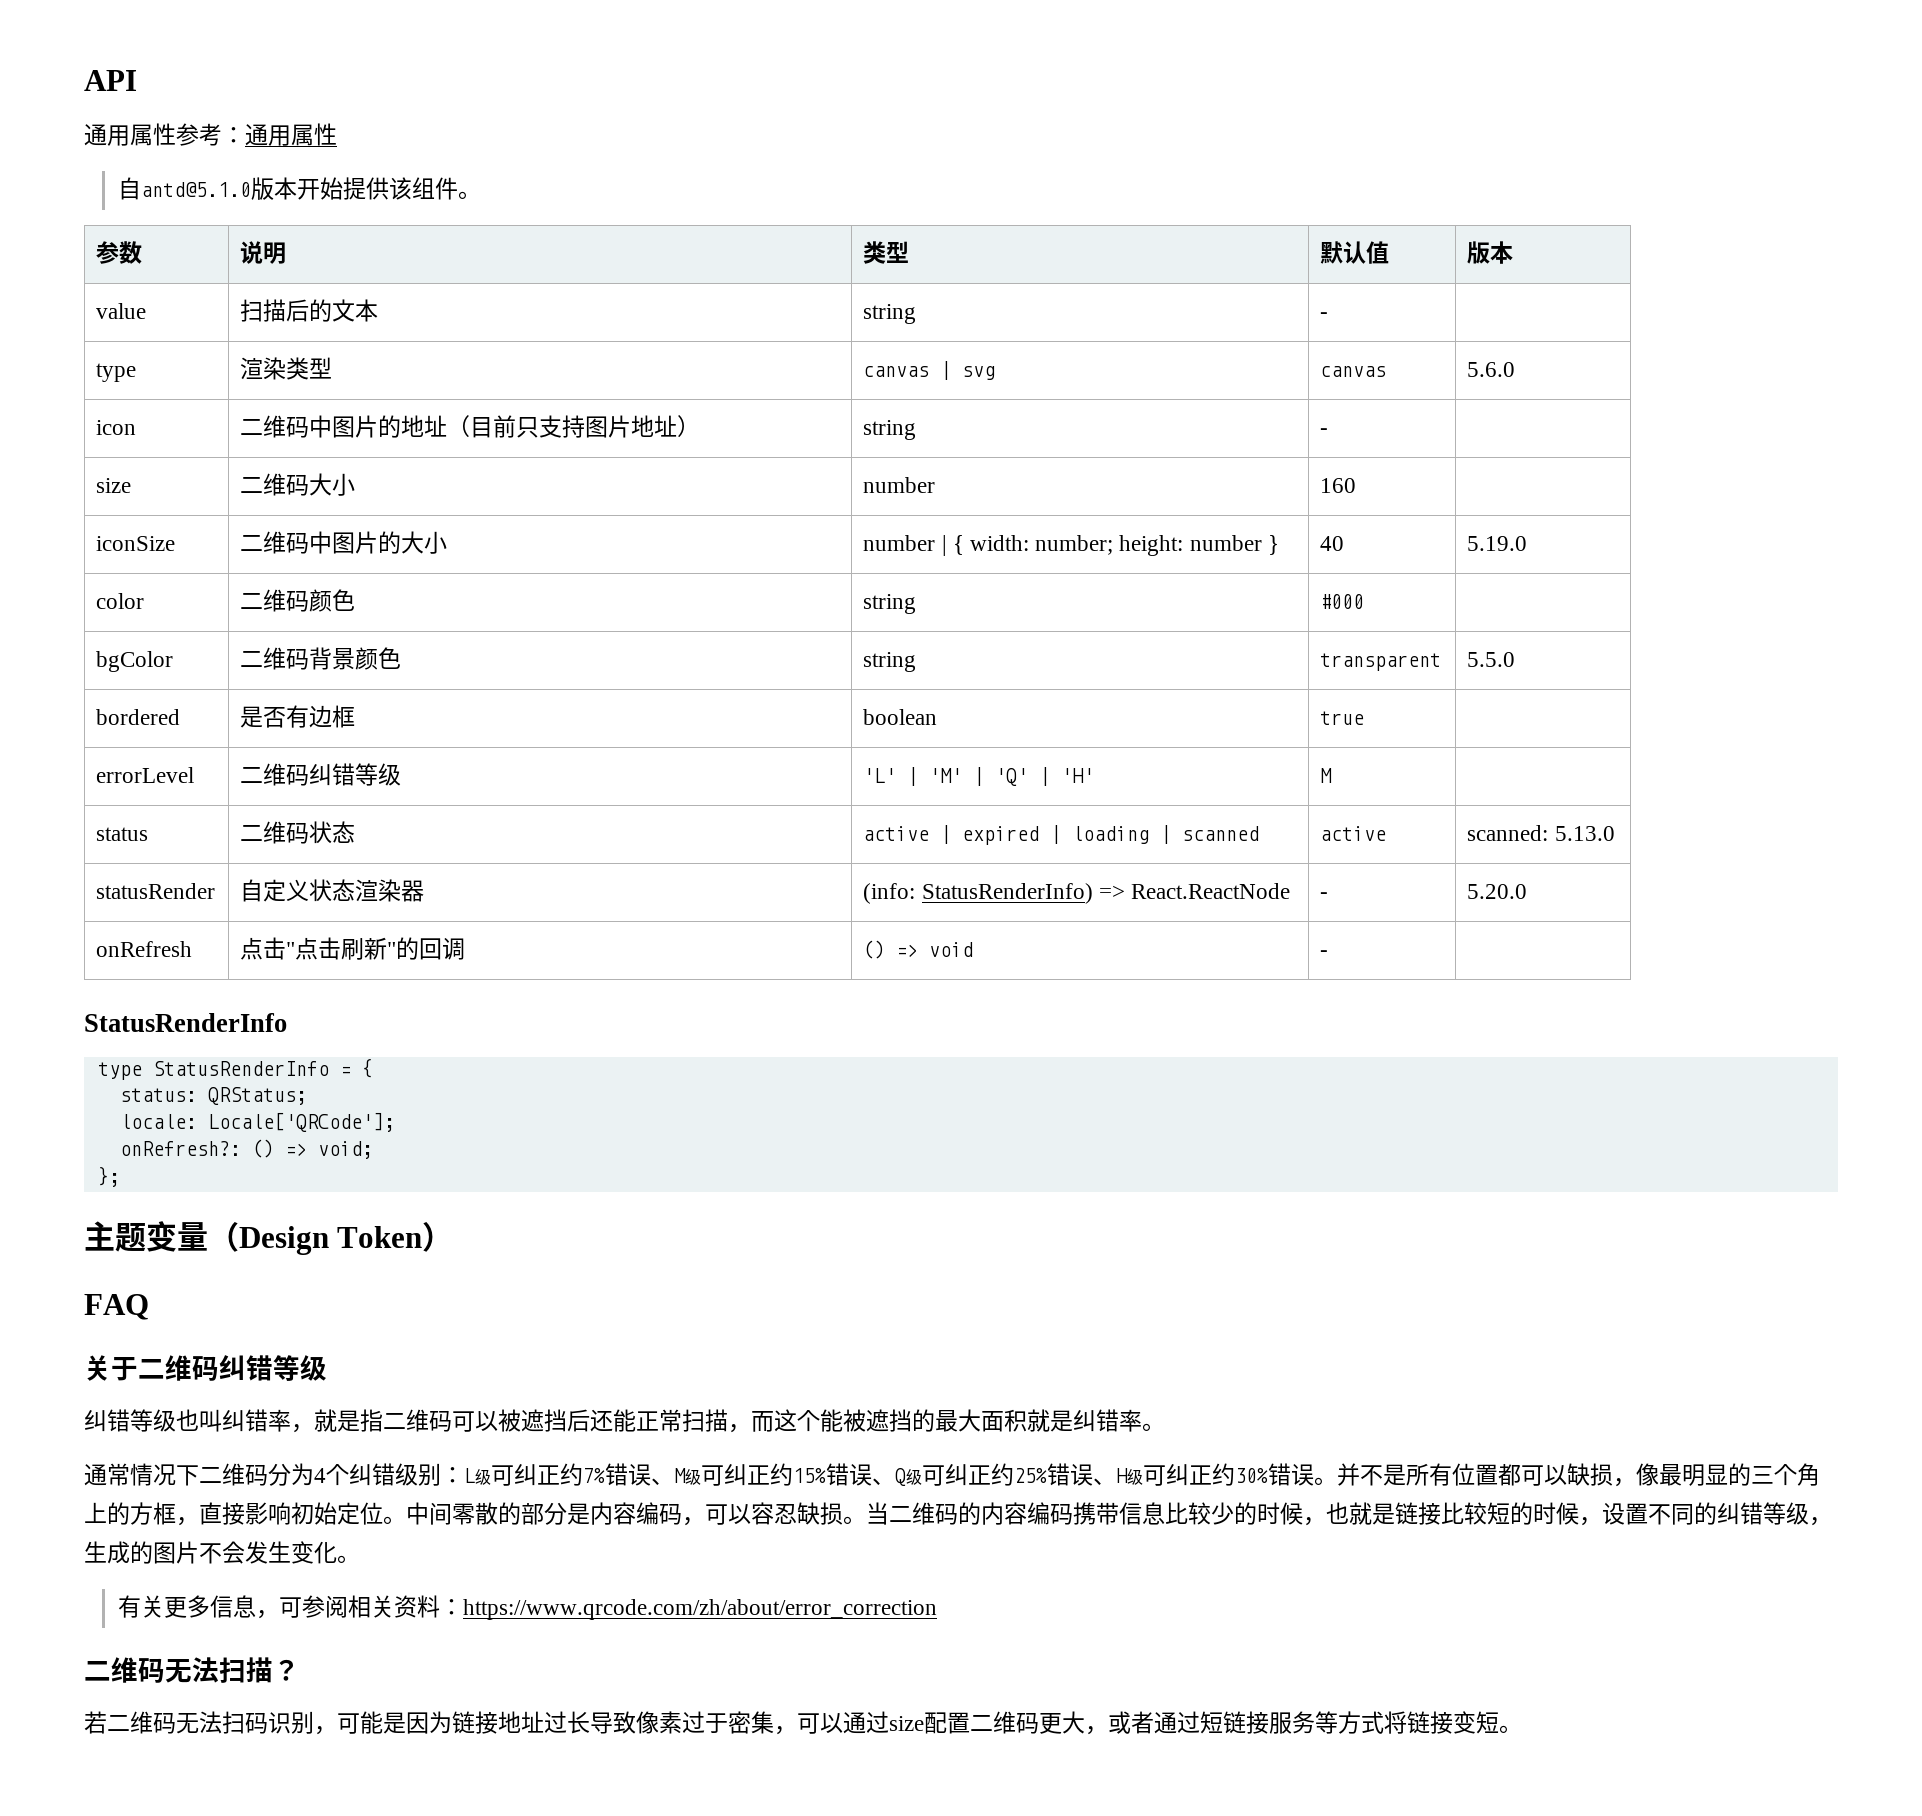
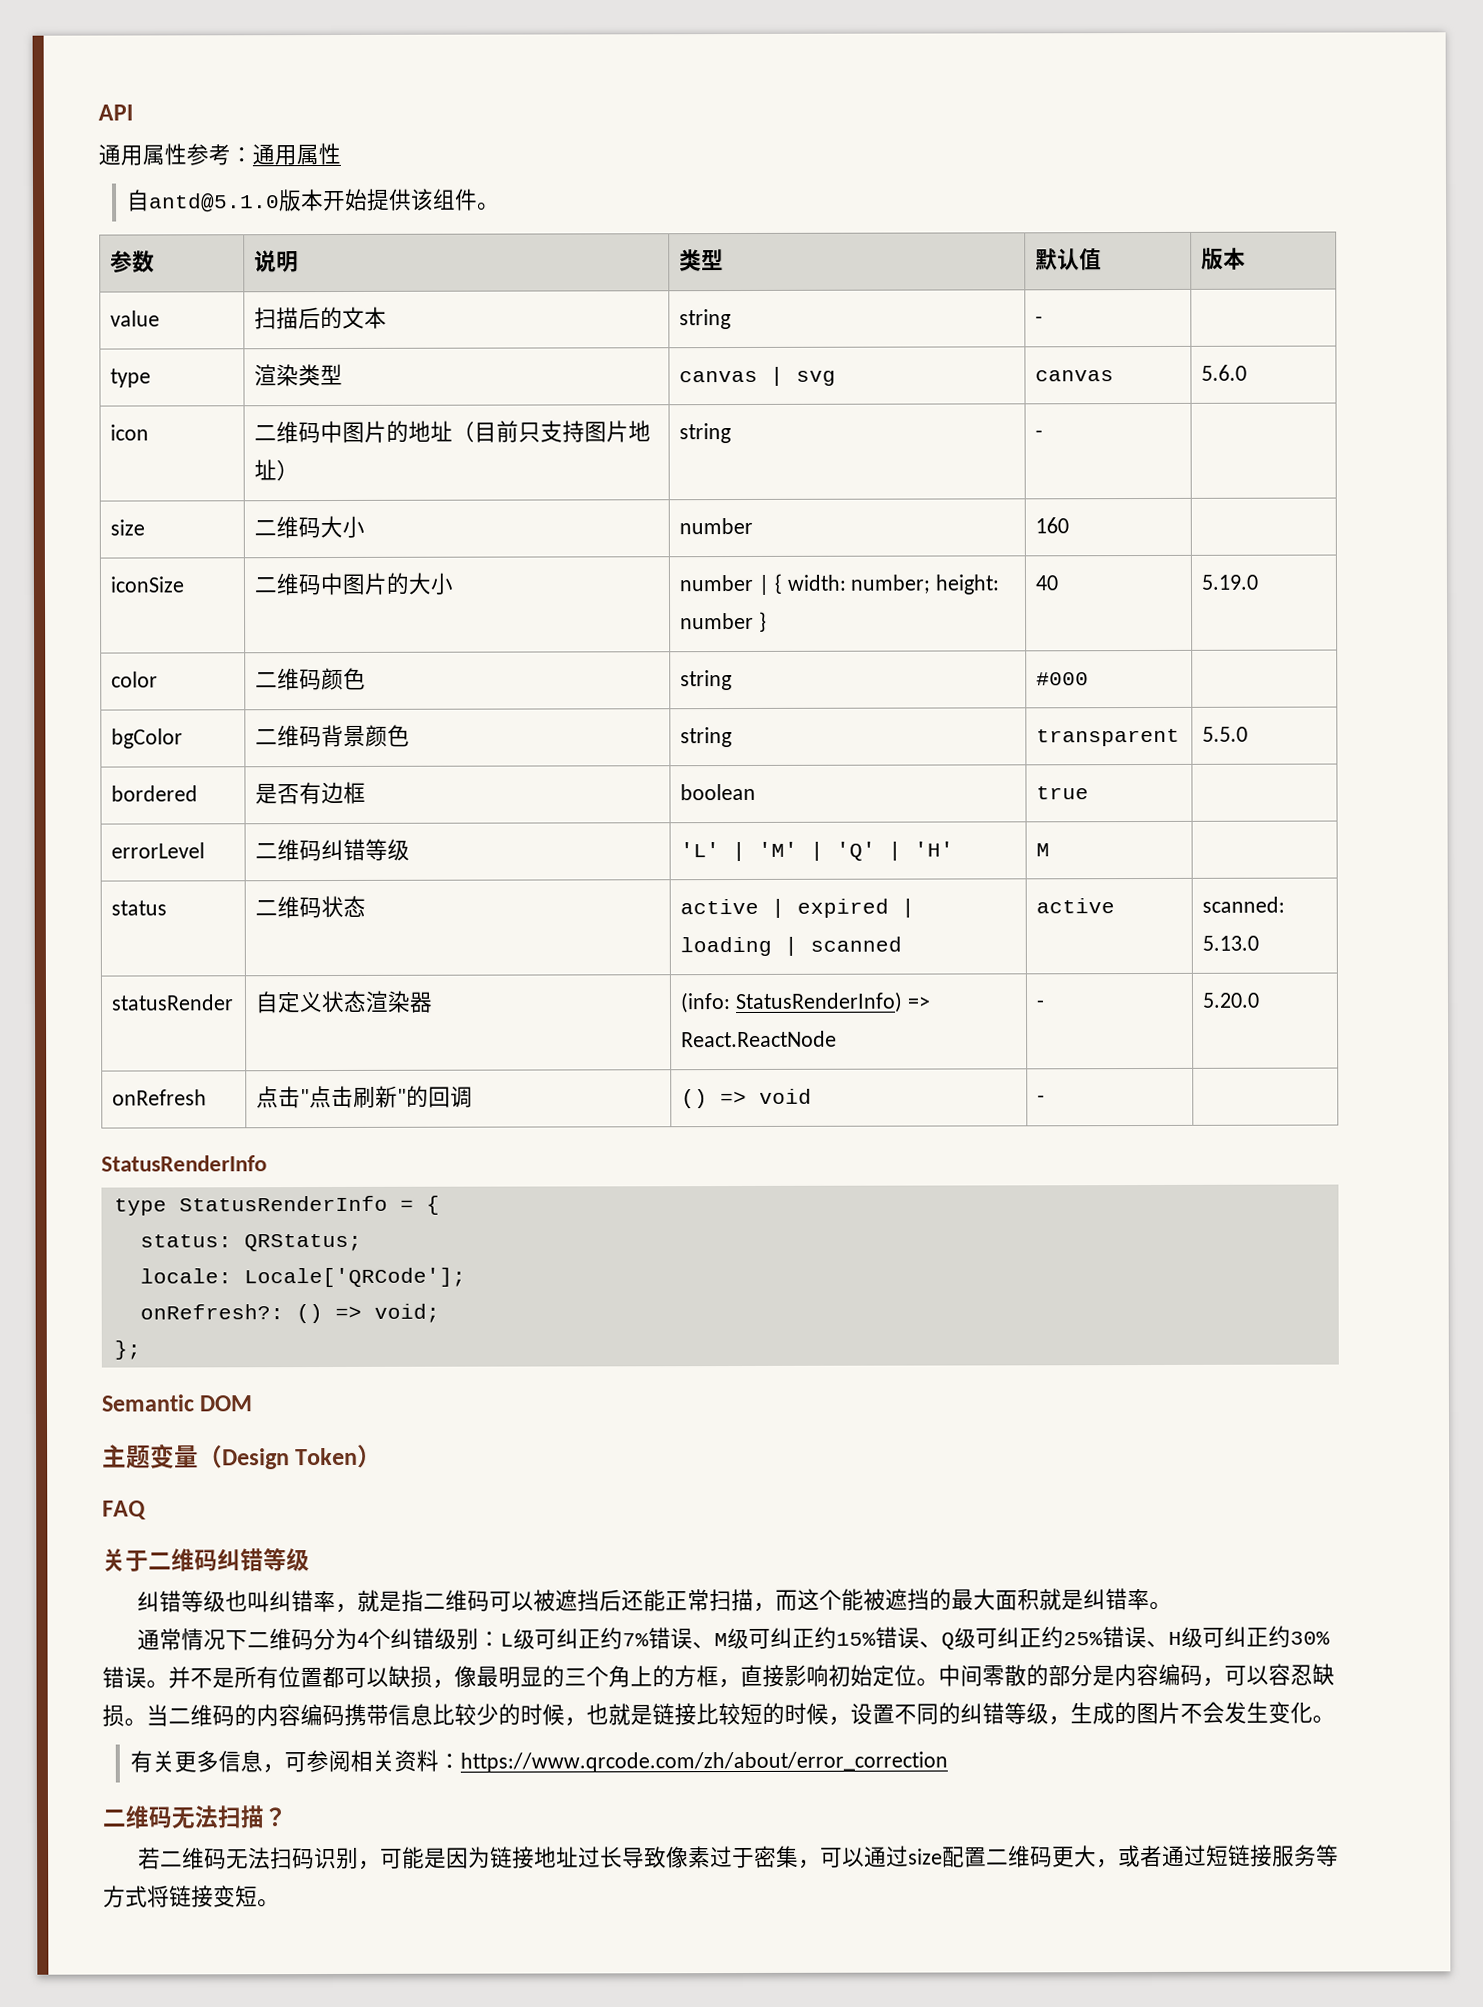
(120, 1176) none -> [101,1394,253,1412] // Semantic DOM

